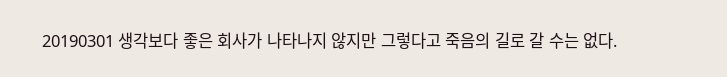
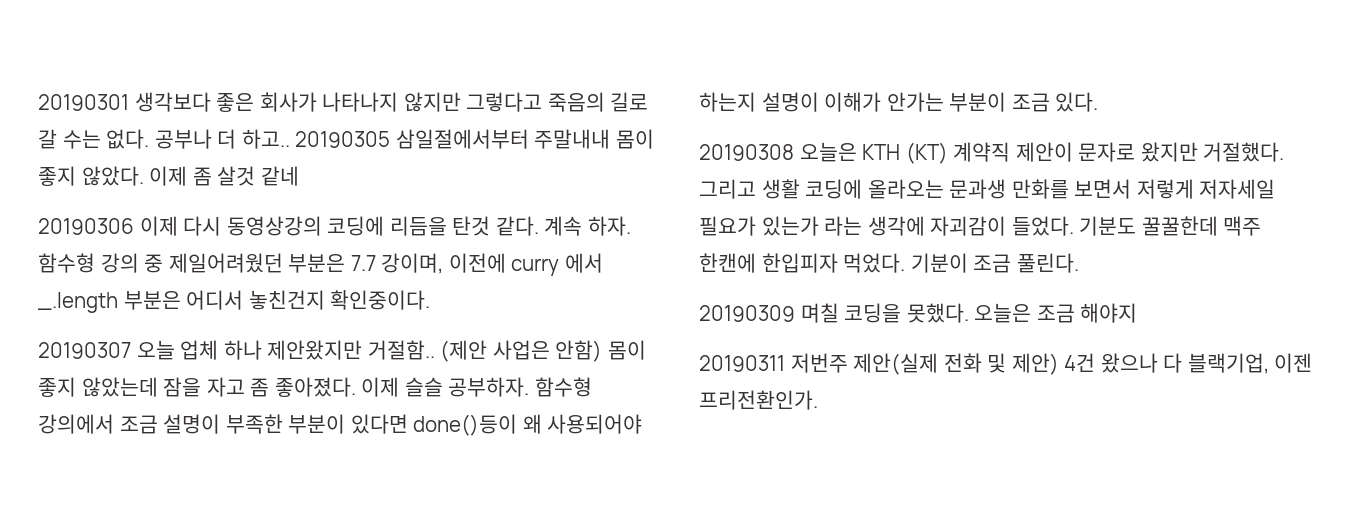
(618, 40) none -> [154,129,654,149] [38,166,299,186] [38,216,631,236] [38,253,603,276] [38,290,431,313] [38,340,646,362] [38,377,592,397] [38,414,643,436] [699,92,1099,112] [699,142,1285,164] [699,179,1276,199] [699,216,1262,236] [699,253,1079,273] [699,303,1138,323] [699,353,1313,375] [699,390,818,410] 공부나 더 하고.. 20190305 삼일절에서부터 주말내내 몸이 좋지 않았다. 이제 좀 살것 같네 // 20190306 이제 다시 동영상강의 코딩에 리듬을 탄것 같다. 계속 하자. 함수형 강의 중 제일어려웠던 부분은 7.7 강이며, 이전에 curry 에서 _.length 부분은 어디서 놓친건지 확인중이다. // 20190307 오늘 업체 하나 제안왔지만 거절함.. (제안 사업은 안함) 몸이 좋지 않았는데 잠을 자고 좀 좋아졌다. 이제 슬슬 공부하자. 함수형 강의에서 조금 설명이 부족한 부분이 있다면 done()등이 왜 사용되어야 하는지 설명이 이해가 안가는 부분이 조금 있다. // 20190308 오늘은 KTH (KT) 계약직 제안이 문자로 왔지만 거절했다. 그리고 생활 코딩에 올라오는 문과생 만화를 보면서 저렇게 저자세일 필요가 있는가 라는 생각에 자괴감이 들었다. 기분도 꿀꿀한데 맥주 한캔에 한입피자 먹었다. 기분이 조금 풀린다. // 20190309 며칠 코딩을 못했다. 오늘은 조금 해야지 // 20190311 저번주 제안(실제 전화 및 제안) 4건 왔으나 다 블랙기업, 이젠 프리전환인가.

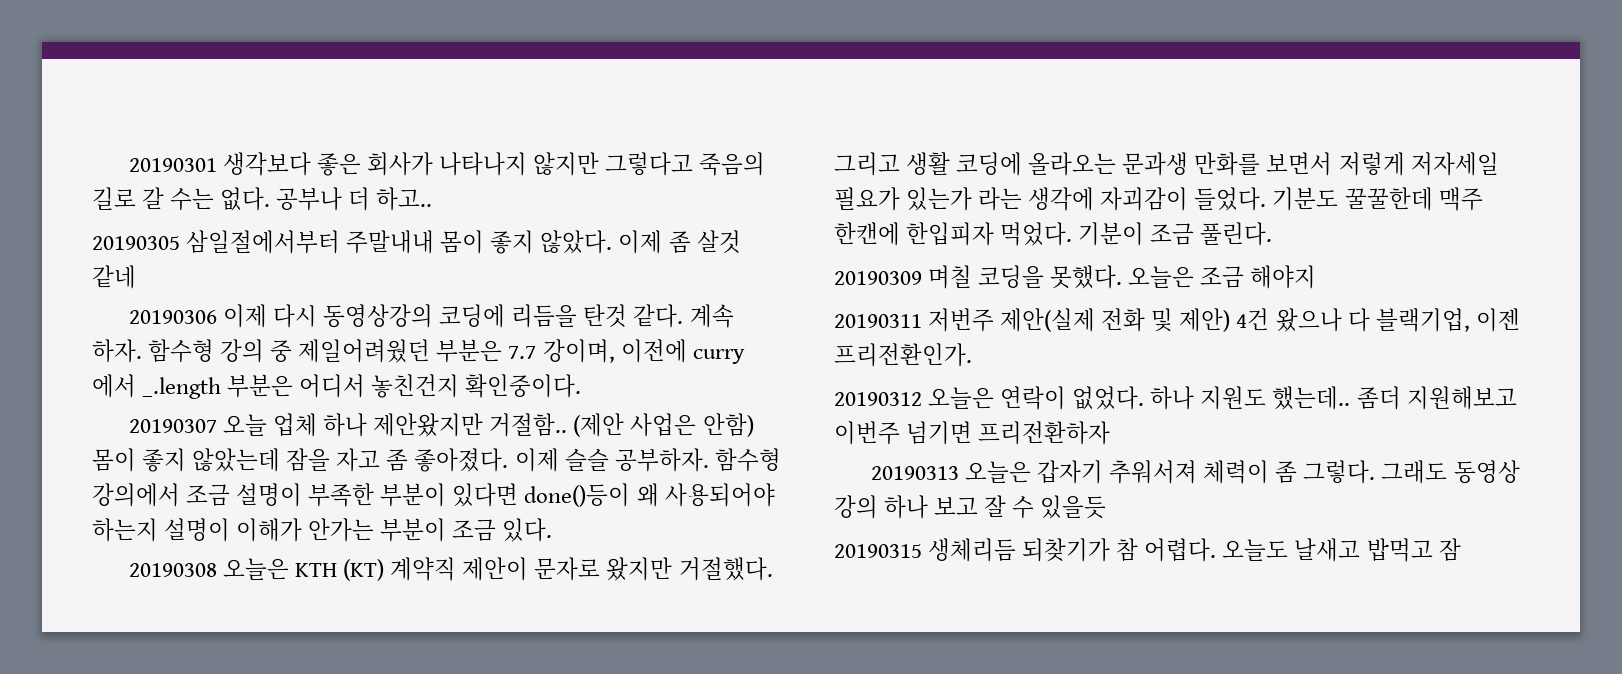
(290, 139) none -> (433, 199) //
(818, 400) none -> [834,386,1517,410] [834,421,1111,445] [870,460,1520,484] [834,495,1107,519] [834,538,1461,562] // 20190312 오늘은 연락이 없었다. 하나 지원도 했는데.. 좀더 지원해보고 이번주 넘기면 프리전환하자 // 20190313 오늘은 갑자기 추워서져 체력이 좀 그렇다. 그래도 동영상 강의 하나 보고 잘 수 있을듯 // 20190315 생체리듬 되찾기가 참 어렵다. 오늘도 날새고 밥먹고 잠

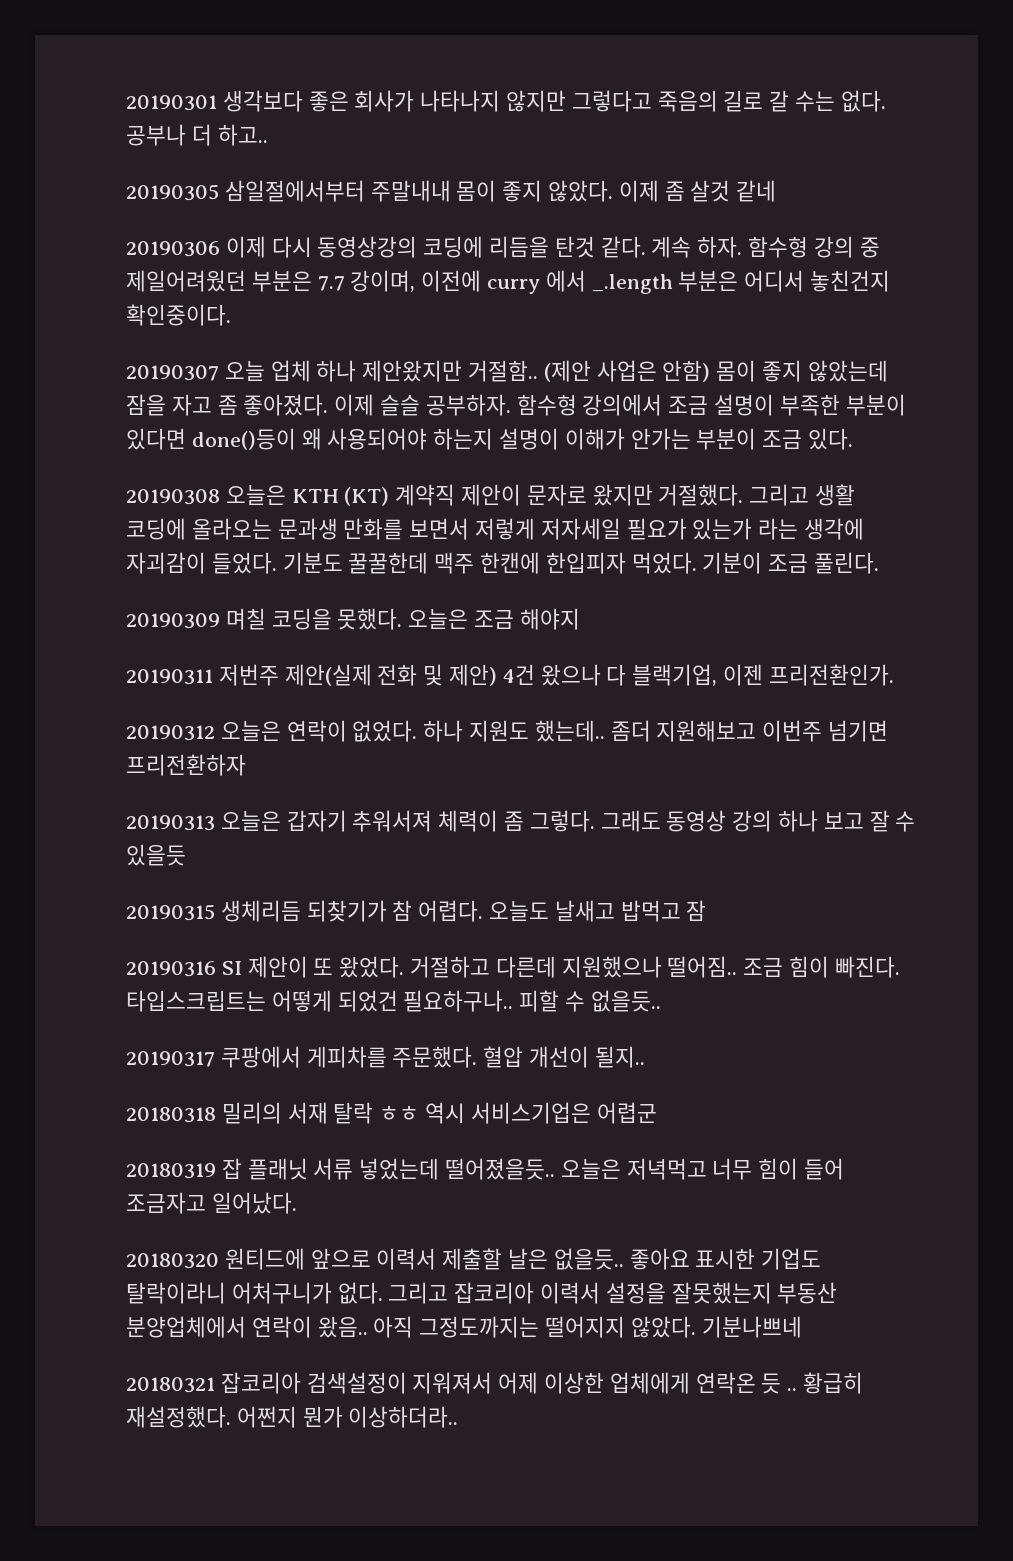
(1461, 549) none -> [126,956,900,978] [126,990,661,1012] [126,1046,645,1068] [126,1102,657,1124] [126,1158,845,1180] [126,1192,297,1214] [126,1248,822,1270] [126,1282,838,1304] [126,1316,802,1338] [126,1372,864,1394] [126,1406,459,1428] // 20190316 SI 제안이 또 왔었다. 거절하고 다른데 지원했으나 떨어짐.. 조금 힘이 빠진다. 타입스크립트는 어떻게 되었건 필요하구나.. 피할 수 없을듯.. // 20190317 쿠팡에서 게피차를 주문했다. 혈압 개선이 될지.. // 20180318 밀리의 서재 탈락 ㅎㅎ 역시 서비스기업은 어렵군 // 20180319 잡 플래닛 서류 넣었는데 떨어졌을듯.. 오늘은 저녁먹고 너무 힘이 들어 조금자고 일어났다. // 20180320 원티드에 앞으로 이력서 제출할 날은 없을듯.. 좋아요 표시한 기업도 탈락이라니 어처구니가 없다. 그리고 잡코리아 이력서 설정을 잘못했는지 부동산 분양업체에서 연락이 왔음.. 아직 그정도까지는 떨어지지 않았다. 기분나쁘네 // 20180321 잡코리아 검색설정이 지워져서 어제 이상한 업체에게 연락온 듯 .. 황급히 재설정했다. 어쩐지 뭔가 이상하더라..

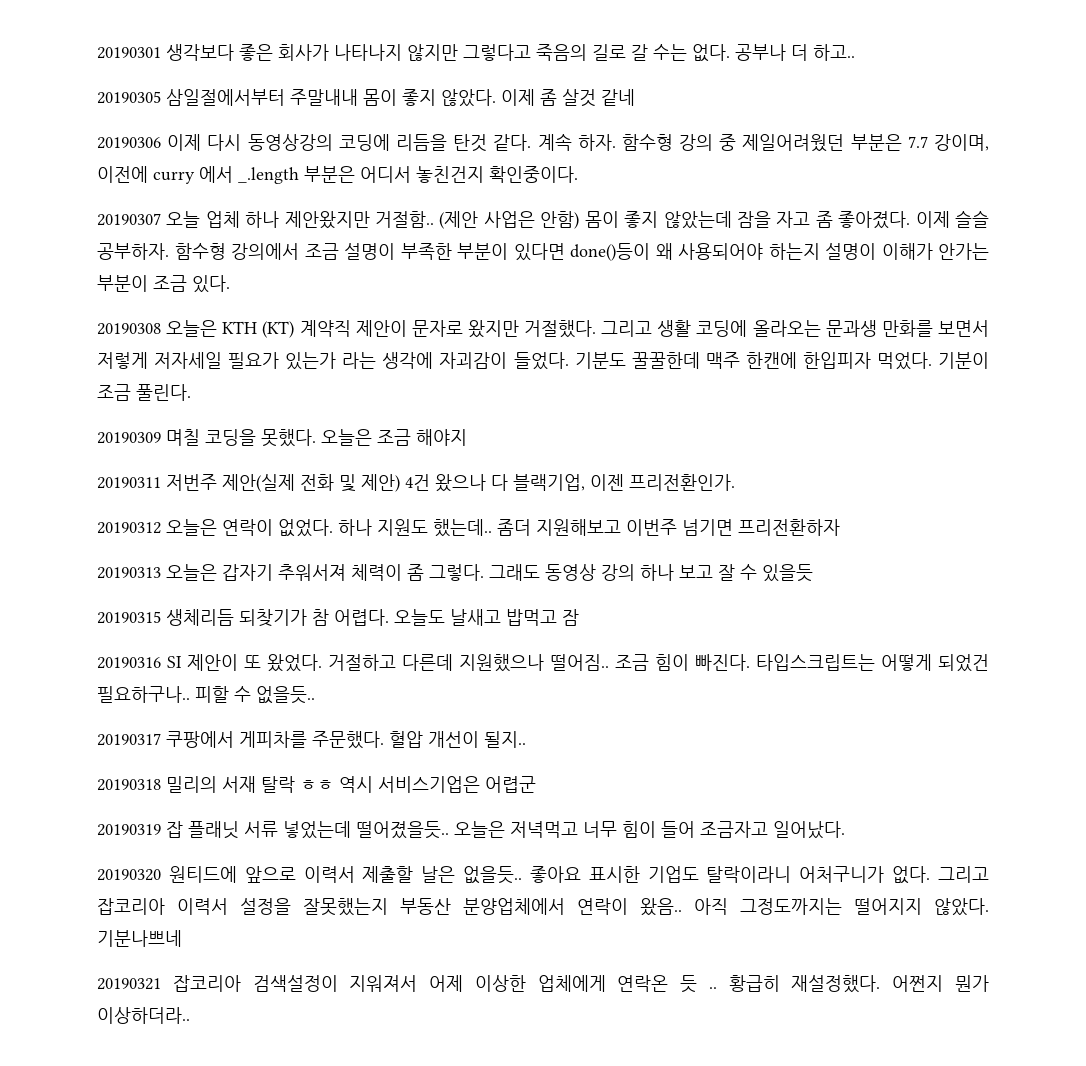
[126,1107,216,1123] 20180318 -> [97,779,161,791] 20190318
[126,1163,216,1179] 20180319 -> [97,824,161,836] 20190319
[126,1253,219,1269] 20180320 -> [97,869,161,881] 20190320
[126,1377,215,1393] 20180321 -> [97,978,161,990] 20190321

